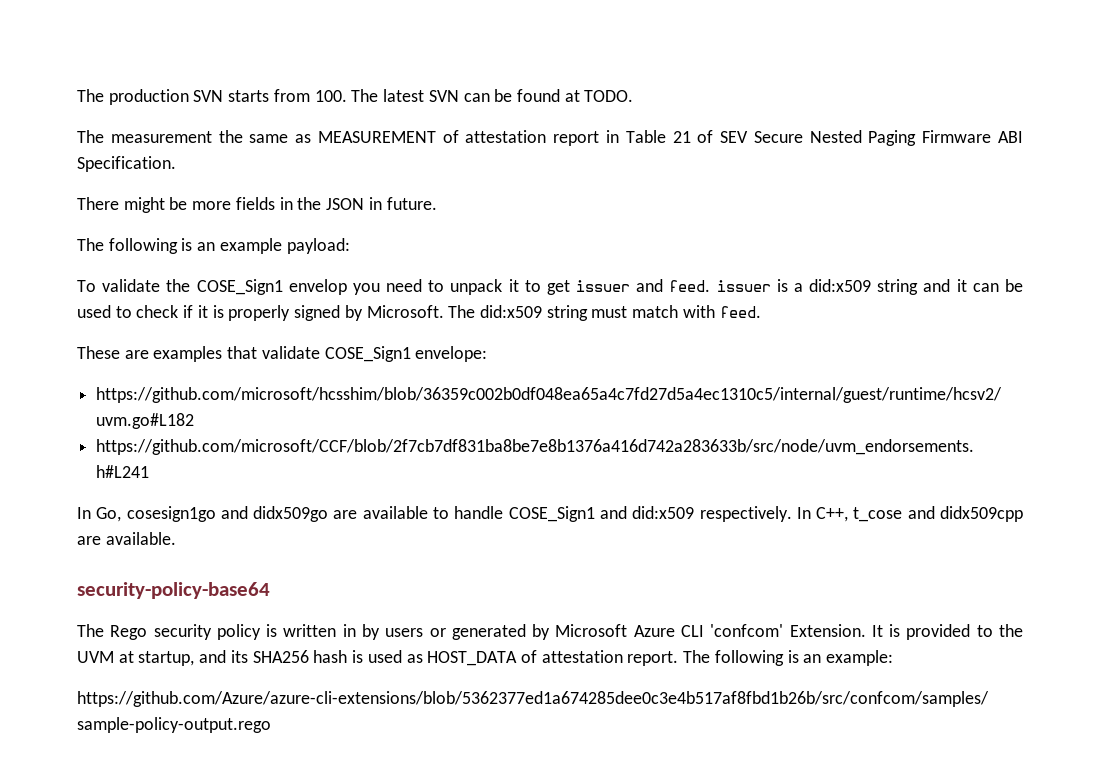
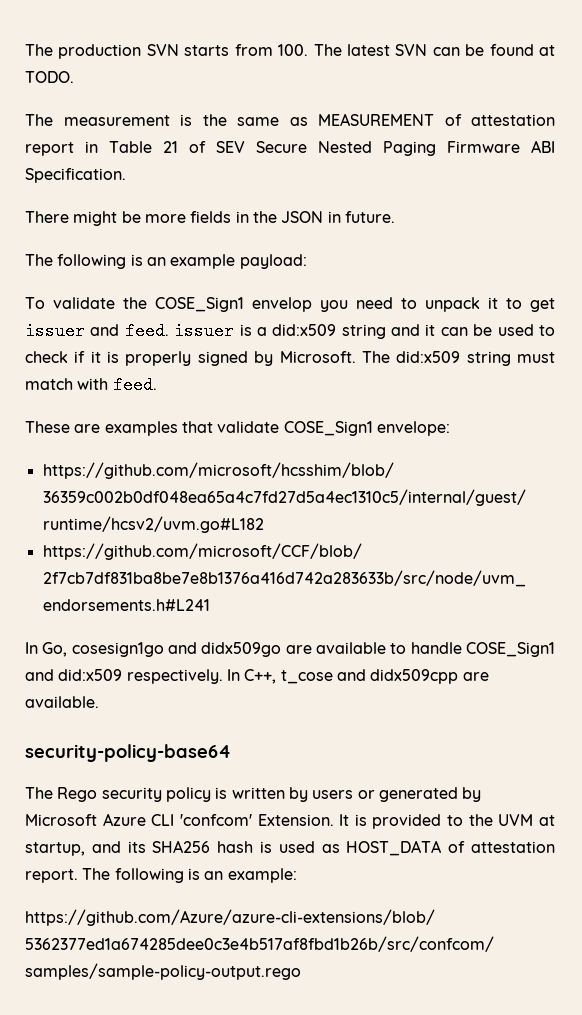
(212, 137) none -> [180,114,192,126] is
[342,624,356,637] in -> (285, 793) none

